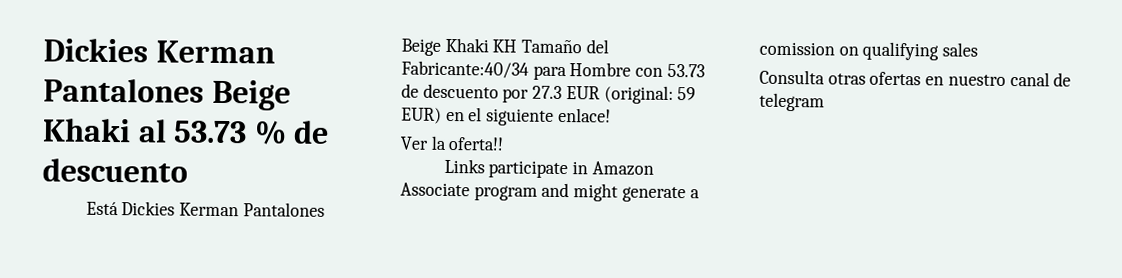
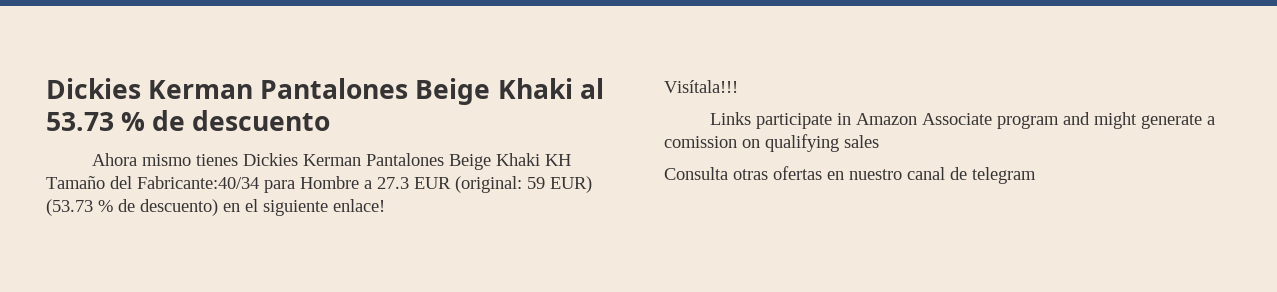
[85,201,119,216] Está -> [92,153,239,166] Ahora mismo tienes
[635,63,705,78] [401,83,530,103] con 53.73 de descuento por -> [364,180,372,189] a
(442, 115) none -> [46,199,218,216] (53.73 % de descuento)
[400,135,505,151] Ver la oferta!! -> [664,80,738,93] Visítala!!!

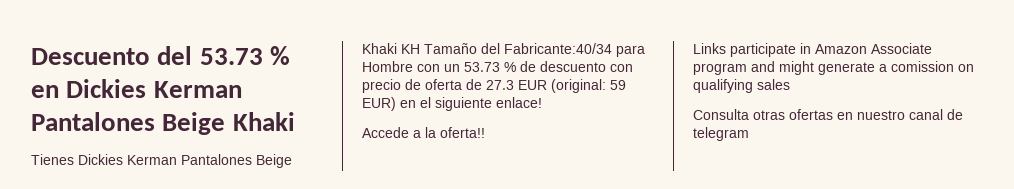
[46,78,604,105] [46,110,331,131] [92,153,239,166] Dickies Kerman Pantalones Beige Khaki al 53.73 % de descuento // Ahora mismo tienes -> [31,46,290,65] [31,79,242,98] [31,112,295,135] [31,154,74,165] Descuento del 53.73 % en Dickies Kerman Pantalones Beige Khaki // Tienes
[364,180,372,189] a -> [417,61,633,72] [362,79,482,93] con un 53.73 % de descuento con precio de oferta de
[46,199,218,216] (53.73 % de descuento) -> (396, 104) none
[664,80,738,93] Visítala!!! -> [362,127,485,138] Accede a la oferta!!

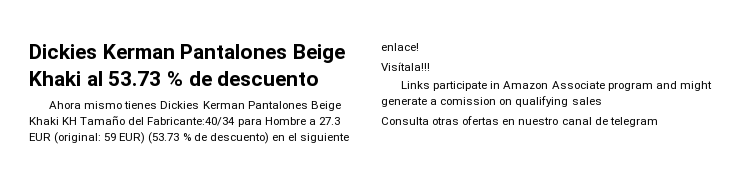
[31,46,290,65] [31,79,242,98] [31,112,295,135] [31,154,74,165] Descuento del 53.73 % en Dickies Kerman Pantalones Beige Khaki // Tienes -> [29,44,346,63] [29,71,320,86] [49,101,158,109] Dickies Kerman Pantalones Beige Khaki al 53.73 % de descuento // Ahora mismo tienes
[417,61,633,72] [362,79,482,93] con un 53.73 % de descuento con precio de oferta de -> [308,119,316,125] a
(396, 104) none -> [148,132,269,144] (53.73 % de descuento)
[362,127,485,138] Accede a la oferta!! -> [381,62,430,71] Visítala!!!

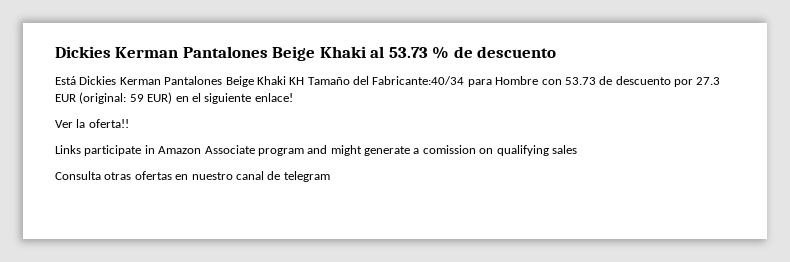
[49,101,158,109] Ahora mismo tienes -> [55,76,76,85] Está
[308,119,316,125] a -> [541,76,693,87] con 53.73 de descuento por
[148,132,269,144] (53.73 % de descuento) -> (173, 98) none
[381,62,430,71] Visítala!!! -> [55,119,129,128] Ver la oferta!!

